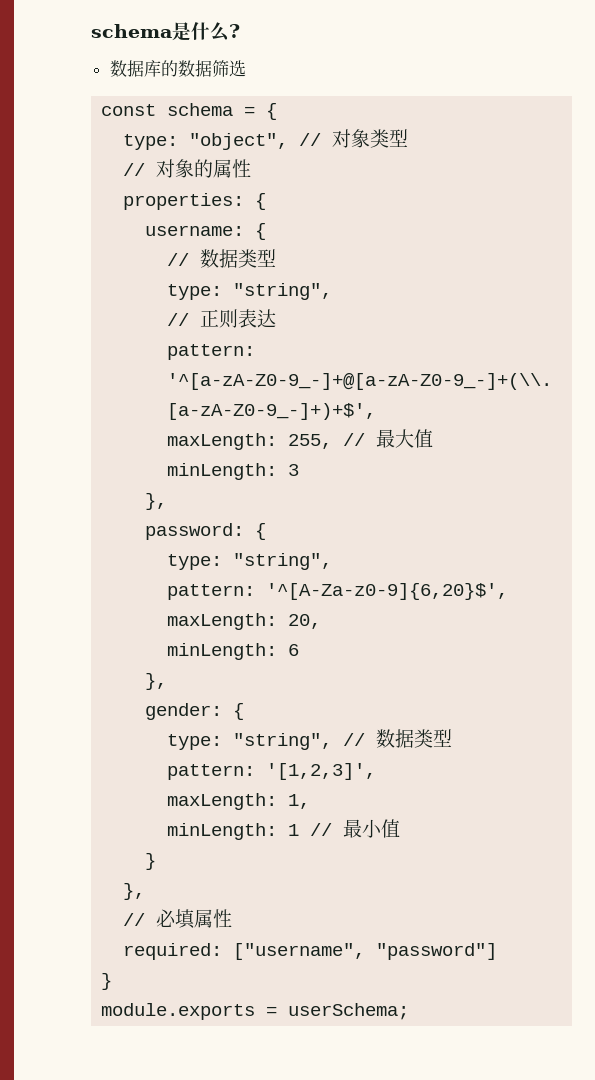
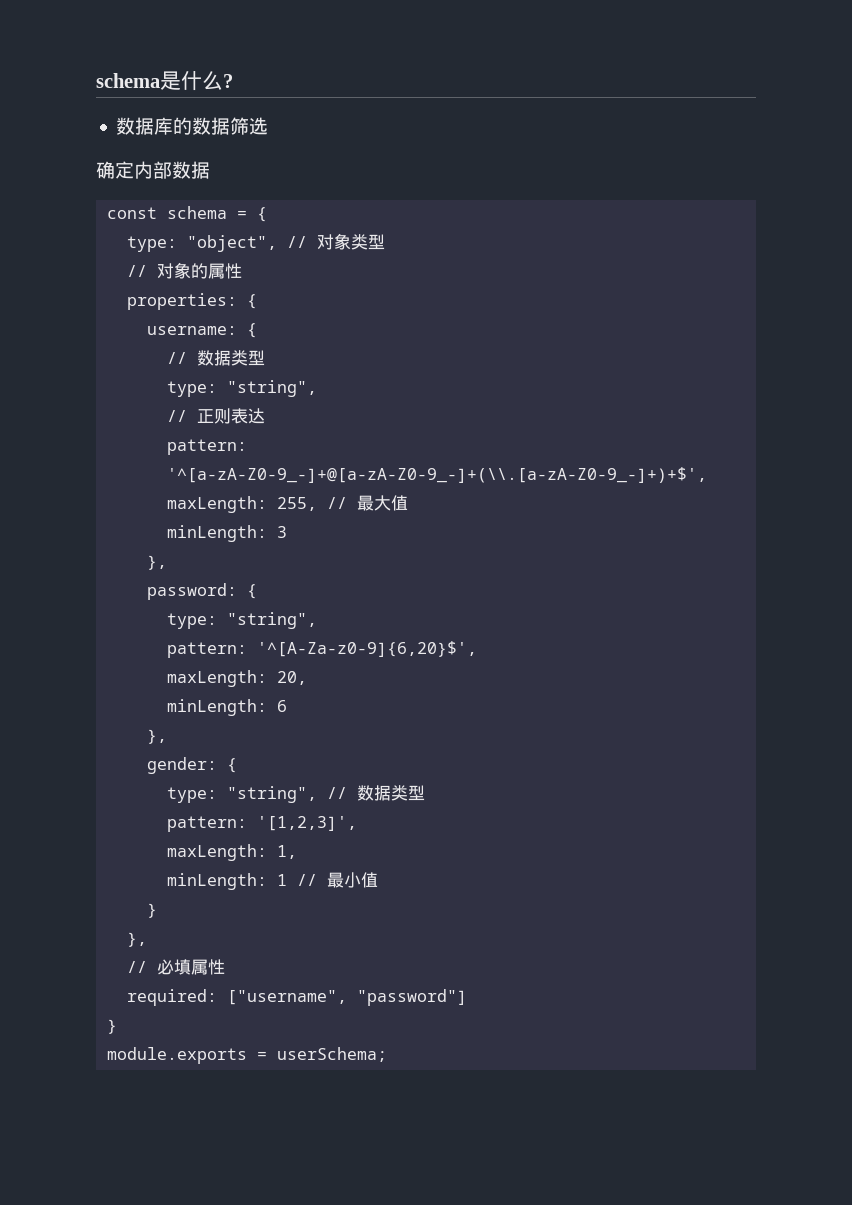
(246, 68) none -> [96,161,210,179] // 确定内部数据

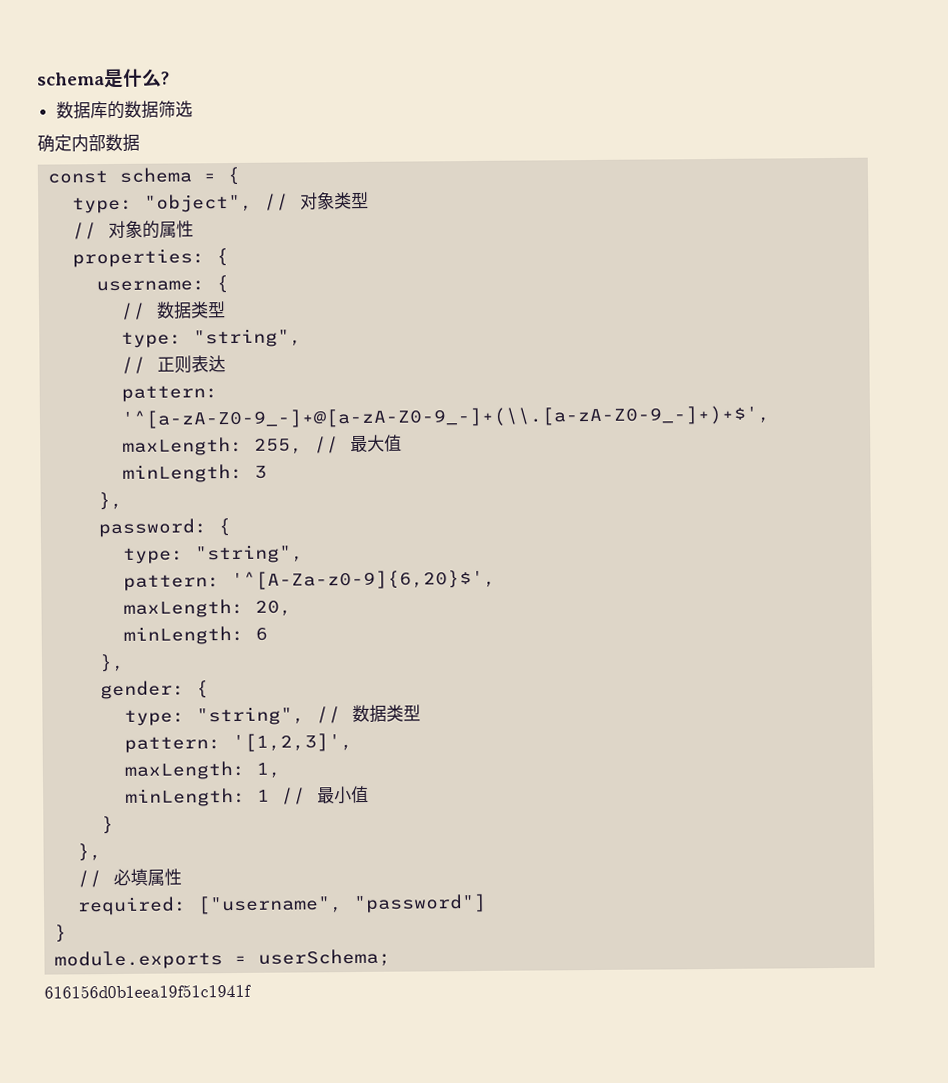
(388, 1054) none -> [44,983,252,999] // 616156d0b1eea19f51c1941f

